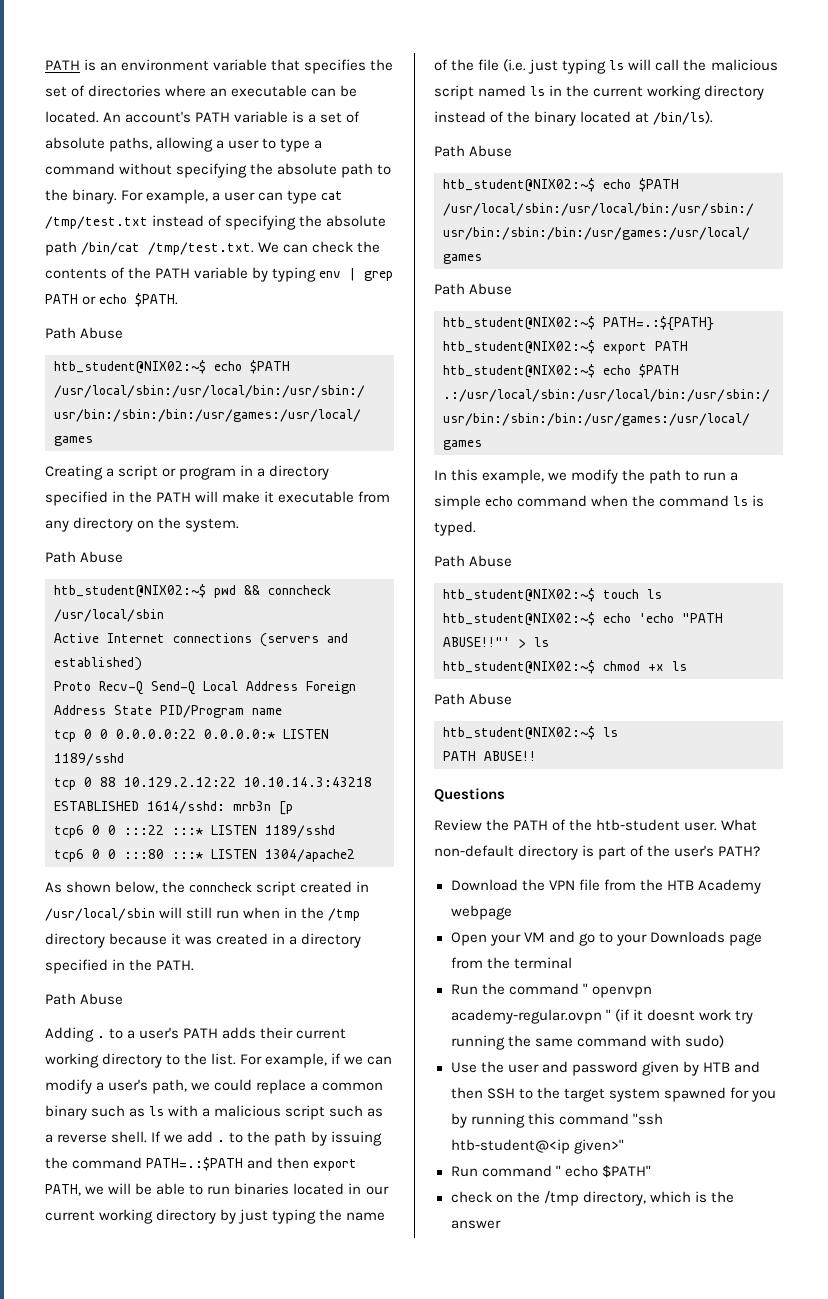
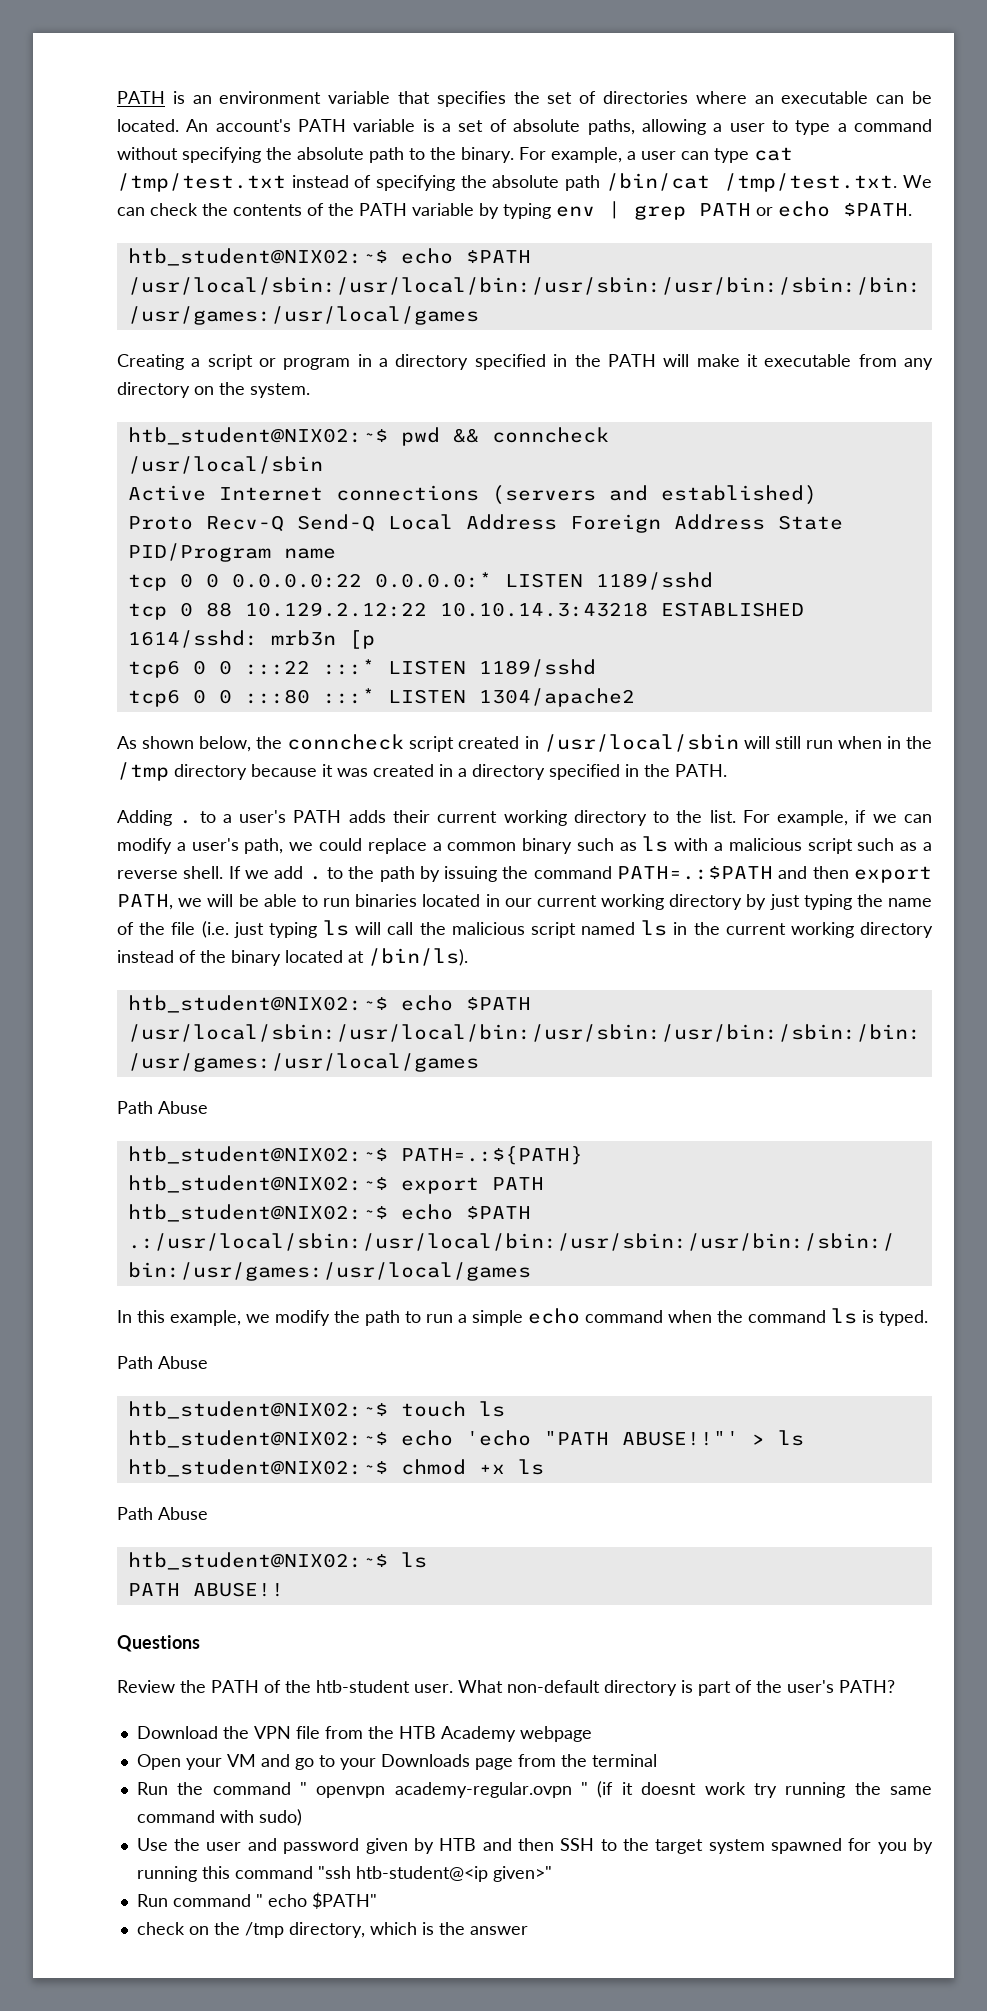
[45,327,124,339] // Path Abuse -> (912, 209) none
[45,551,124,563] // Path Abuse -> (310, 390) none
[45,993,124,1005] // Path Abuse -> (727, 770) none
[434,145,513,157] // Path Abuse -> (468, 957) none

